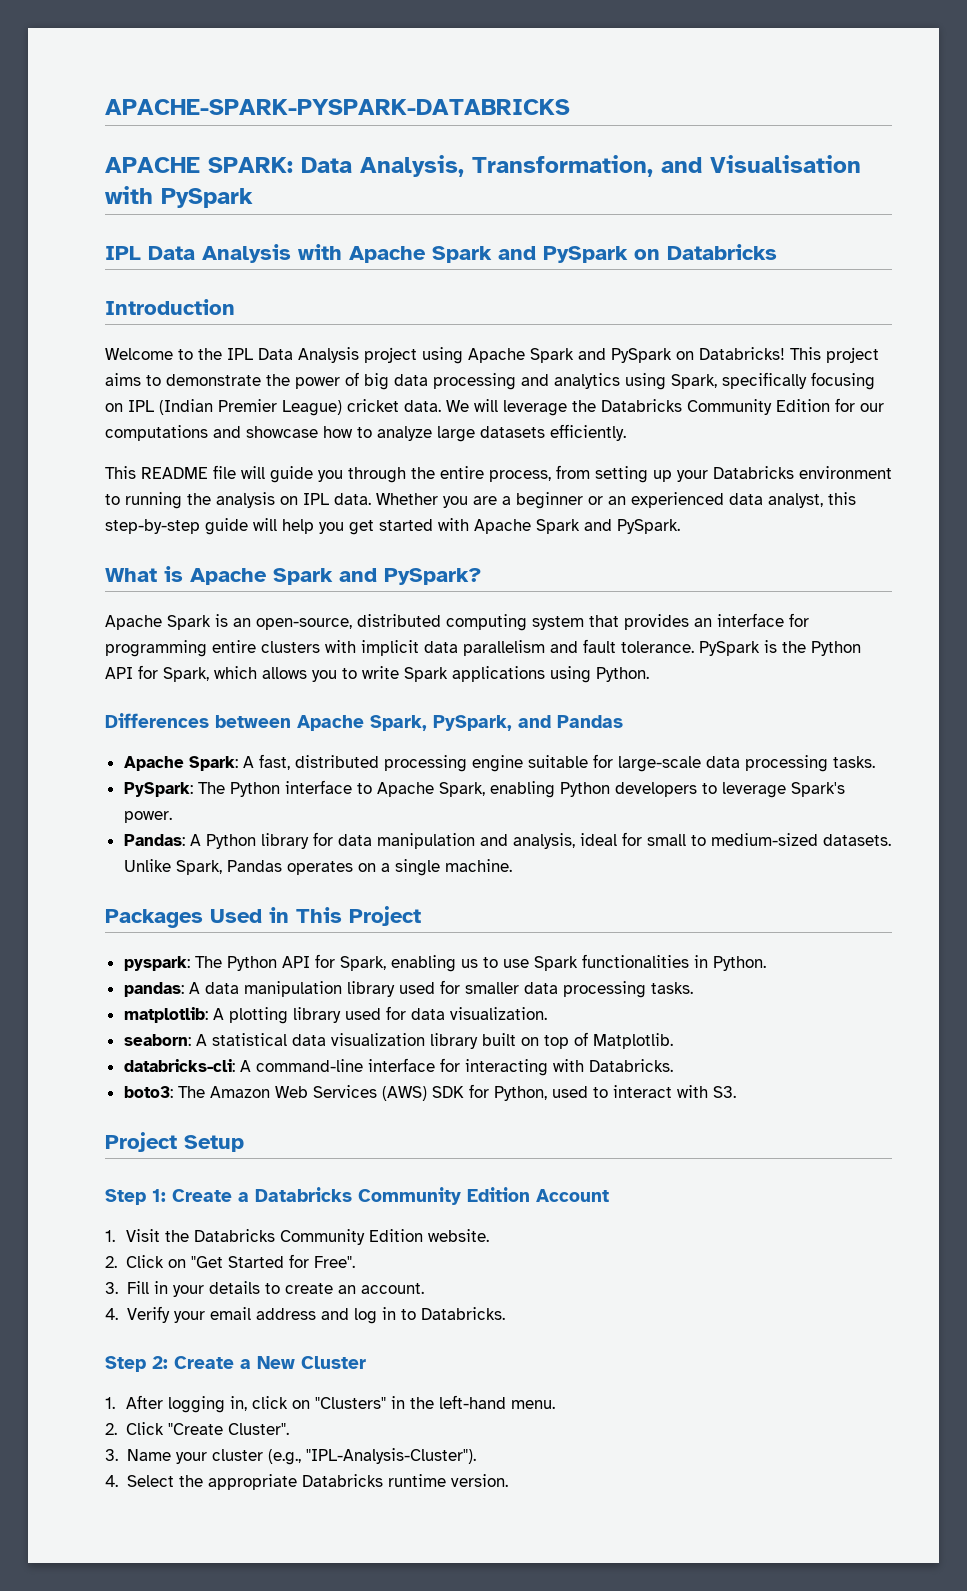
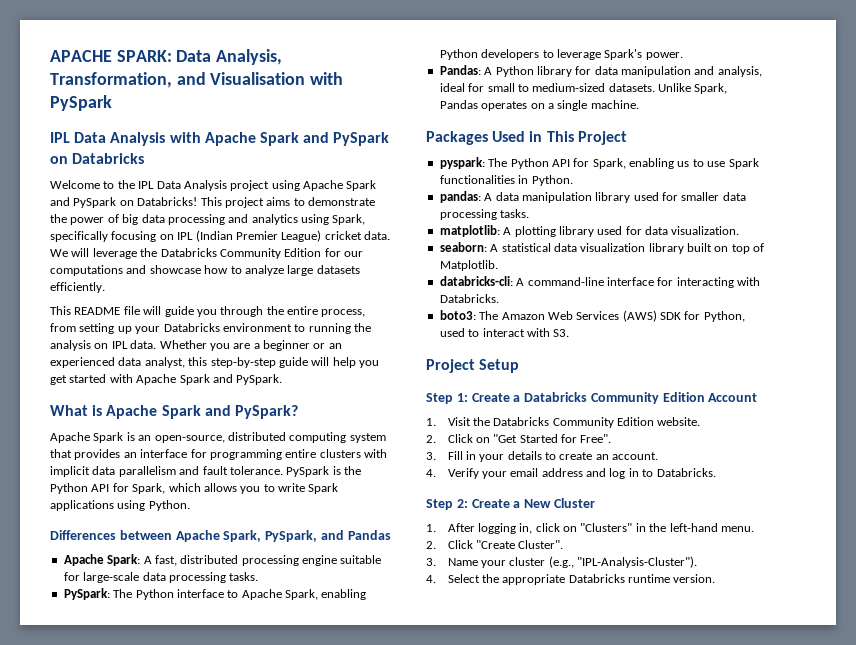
[105,99,570,115] APACHE-SPARK-PYSPARK-DATABRICKS // -> (50, 56) none
[105,299,235,315] // Introduction -> (145, 158) none

